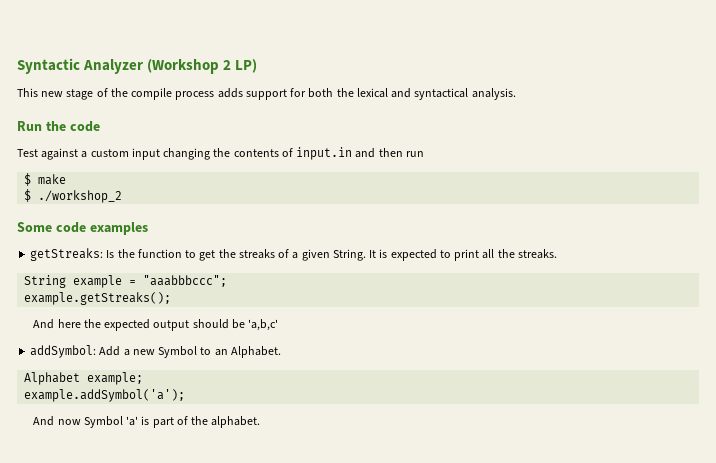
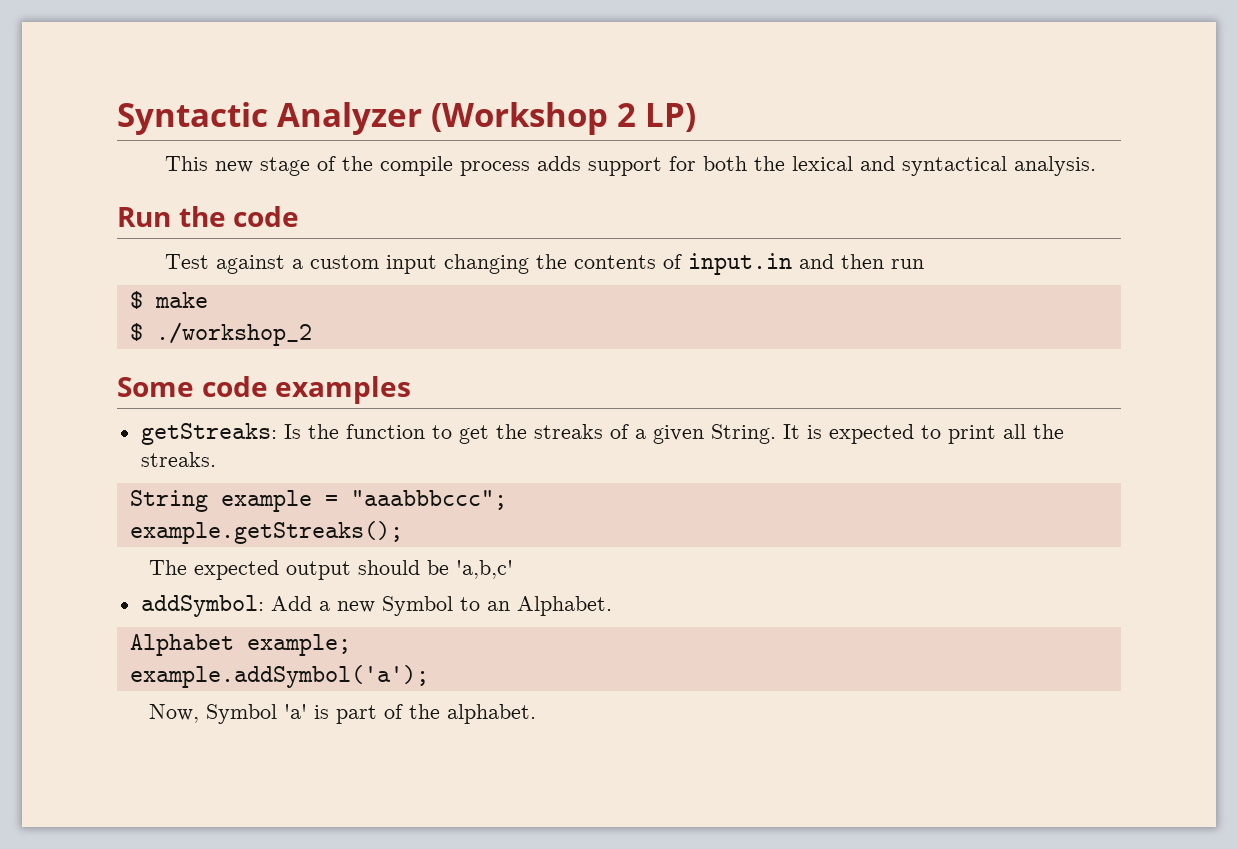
[33,319,101,329] And here the -> [148,560,187,575] The
[33,416,81,426] And now -> [148,704,199,723] Now,

